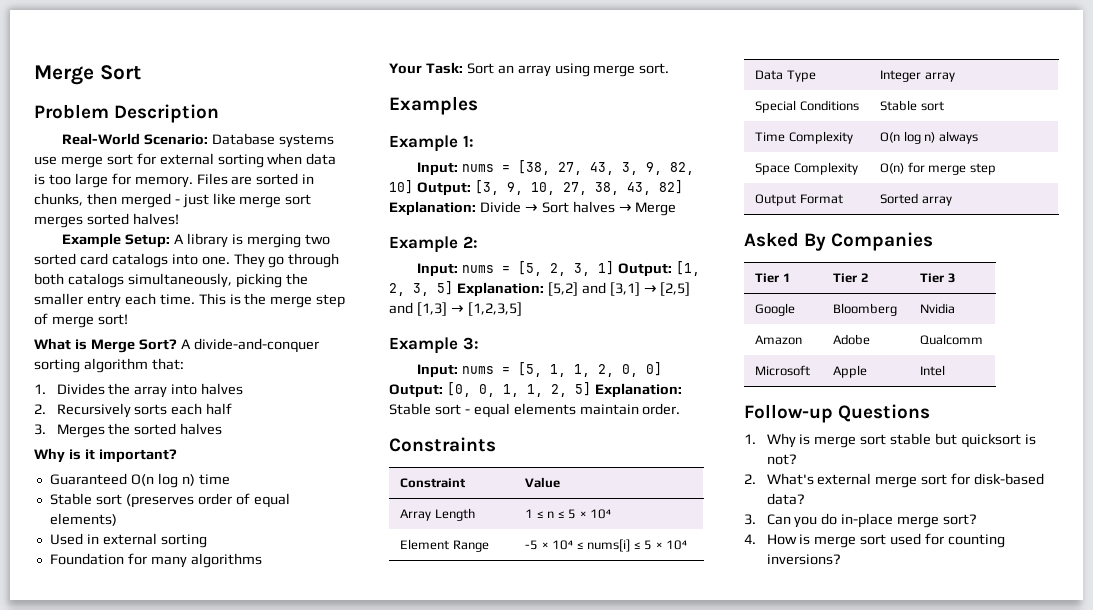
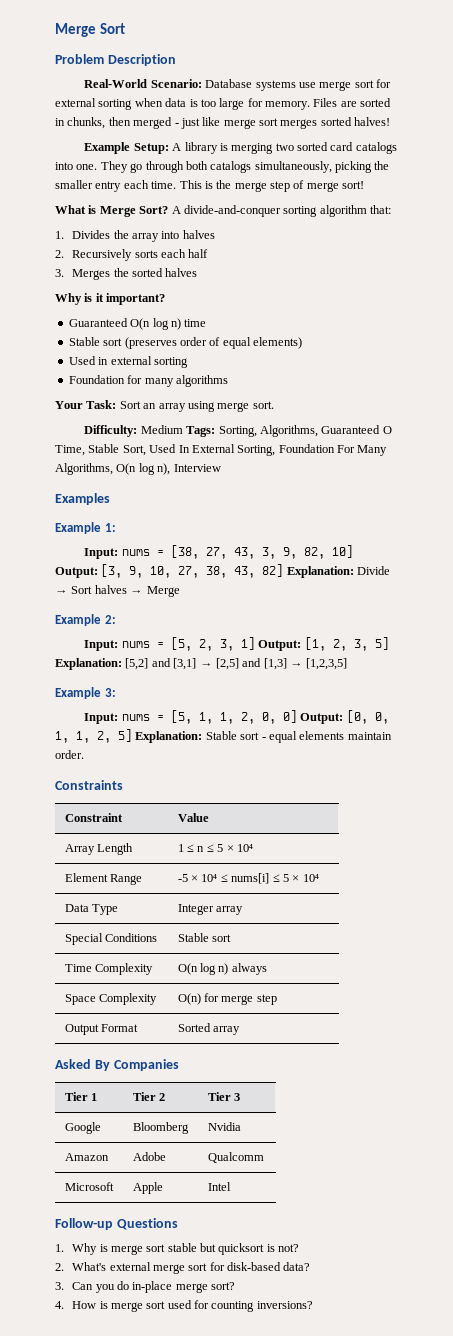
(670, 68) none -> [84,425,392,437] [55,444,388,456] [55,463,221,475] // Difficulty: Medium Tags: Sorting, Algorithms, Guaranteed O Time, Stable Sort, Used In External Sorting, Foundation For Many Algorithms, O(n log n), Interview

